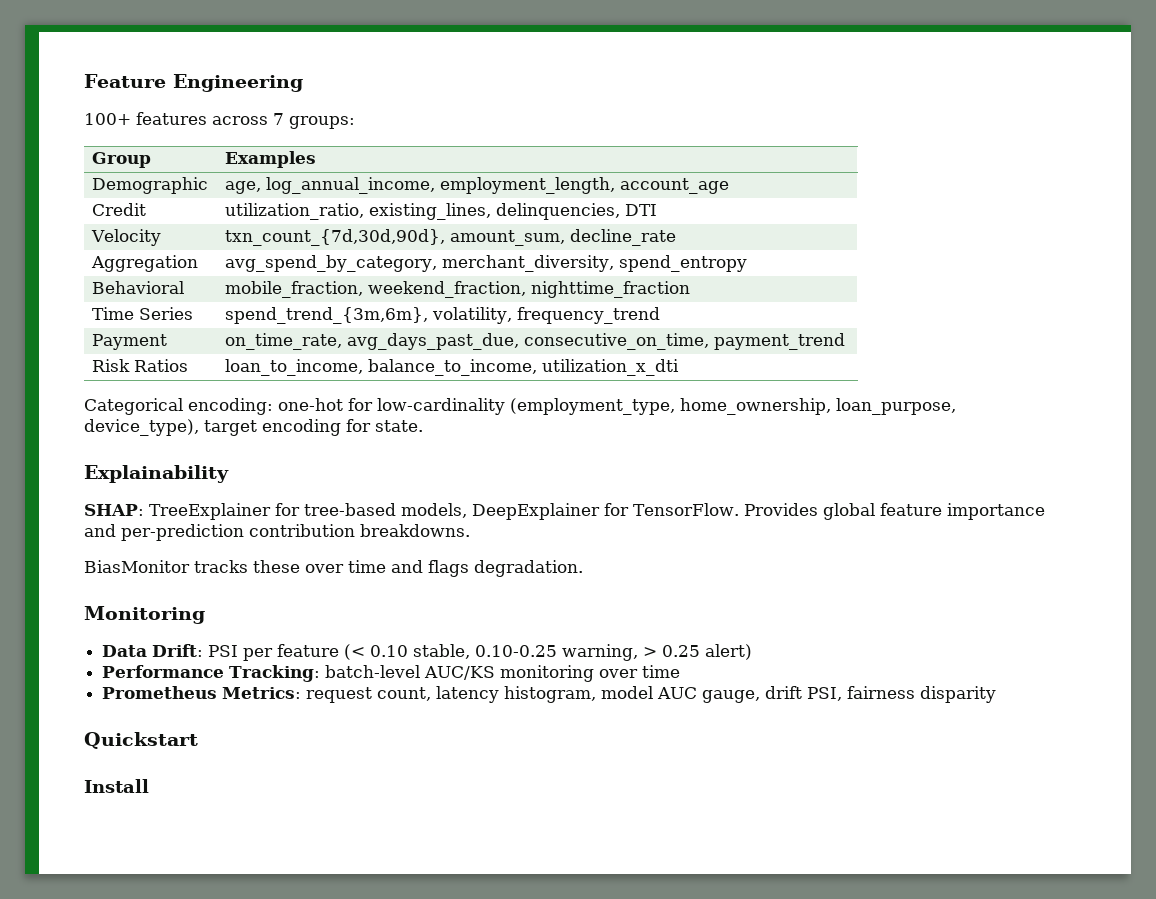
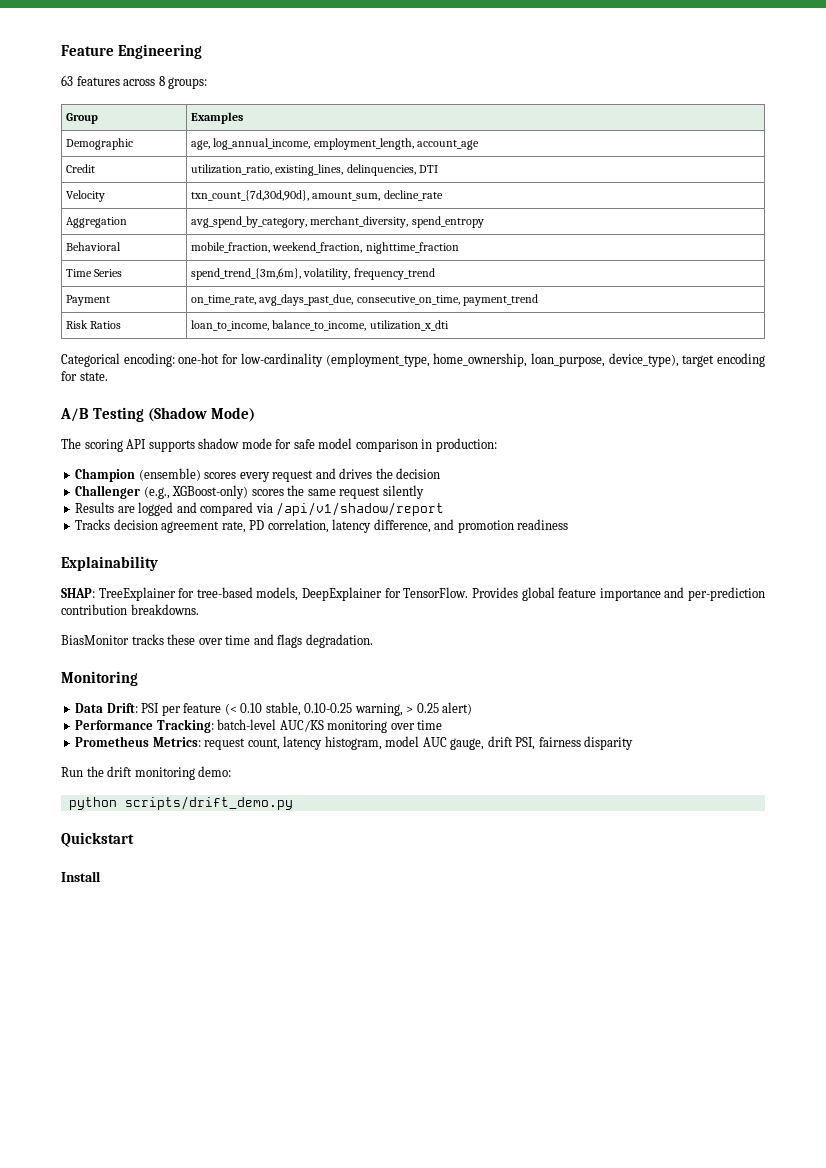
[84,113,131,125] 100+ -> [61,75,73,86] 63
[273,113,284,125] 7 -> [158,76,165,86] 8
(423, 426) none -> [60,407,255,422] [61,438,497,452] [75,468,441,482] [75,485,424,499] [75,502,445,516] [75,519,569,533] // A/B Testing (Shadow Mode) // The scoring API supports shadow mode for safe model comparison in production: // Champion (ensemble) scores every request and drives the decision // Challenger (e.g., XGBoost-only) scores the same request silently // Results are logged and compared via /api/v1/shadow/report // Tracks decision agreement rate, PD correlation, latency difference, and promotion readiness
(997, 694) none -> [61,766,232,780] [68,796,293,810] // Run the drift monitoring demo: // python scripts/drift_demo.py

